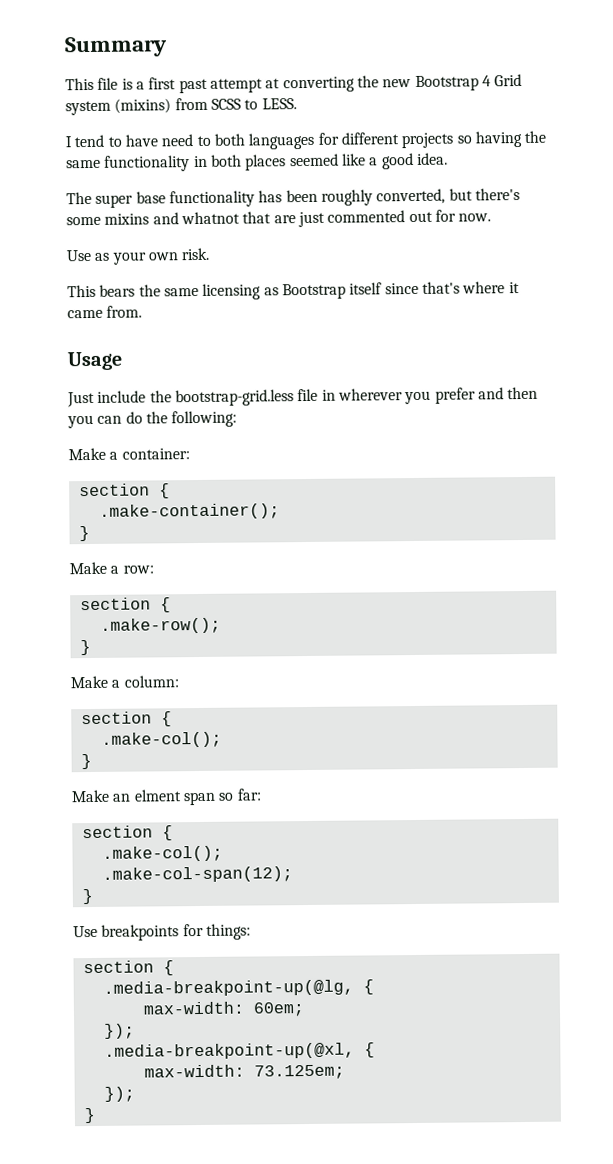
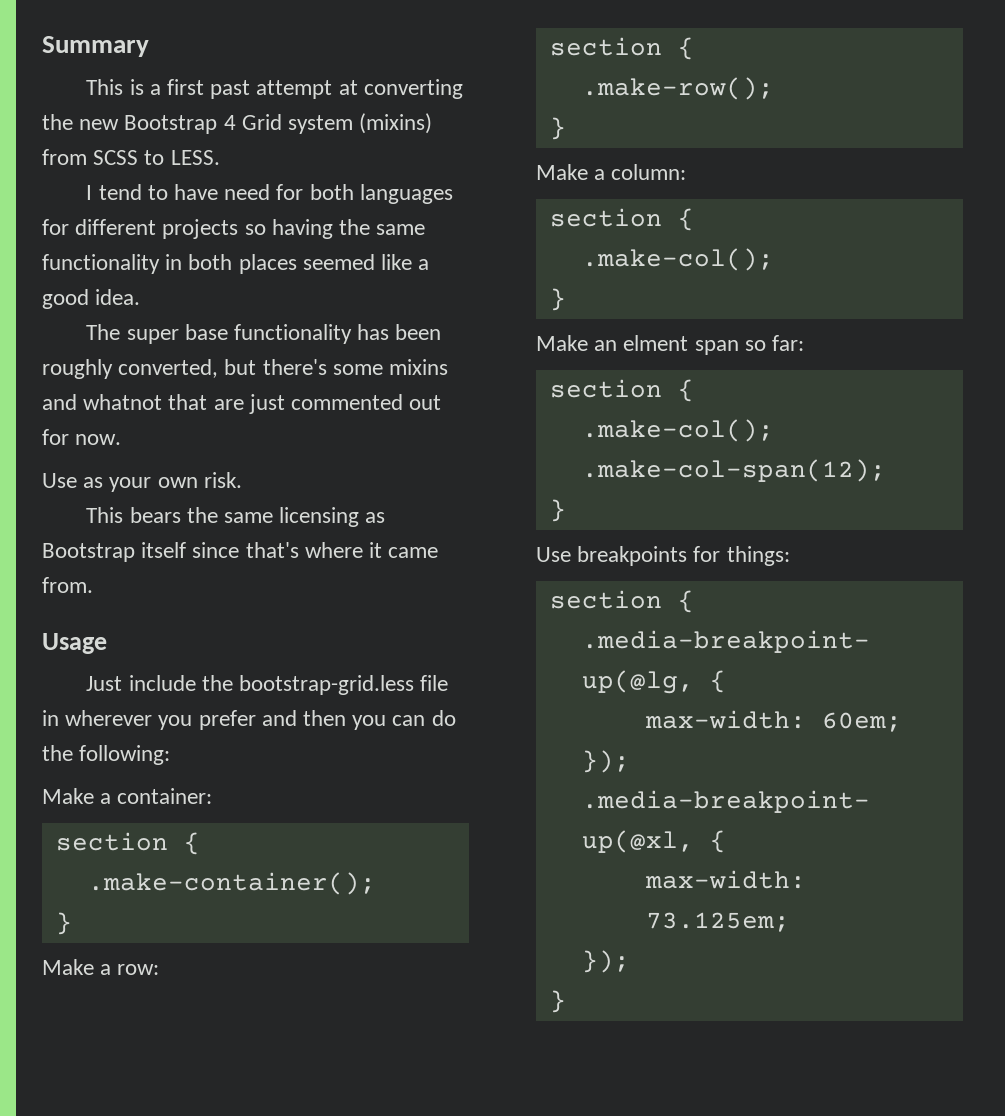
[97,77,119,90] file -> (124, 87) none
[196,135,211,146] to -> [276,184,304,200] for

